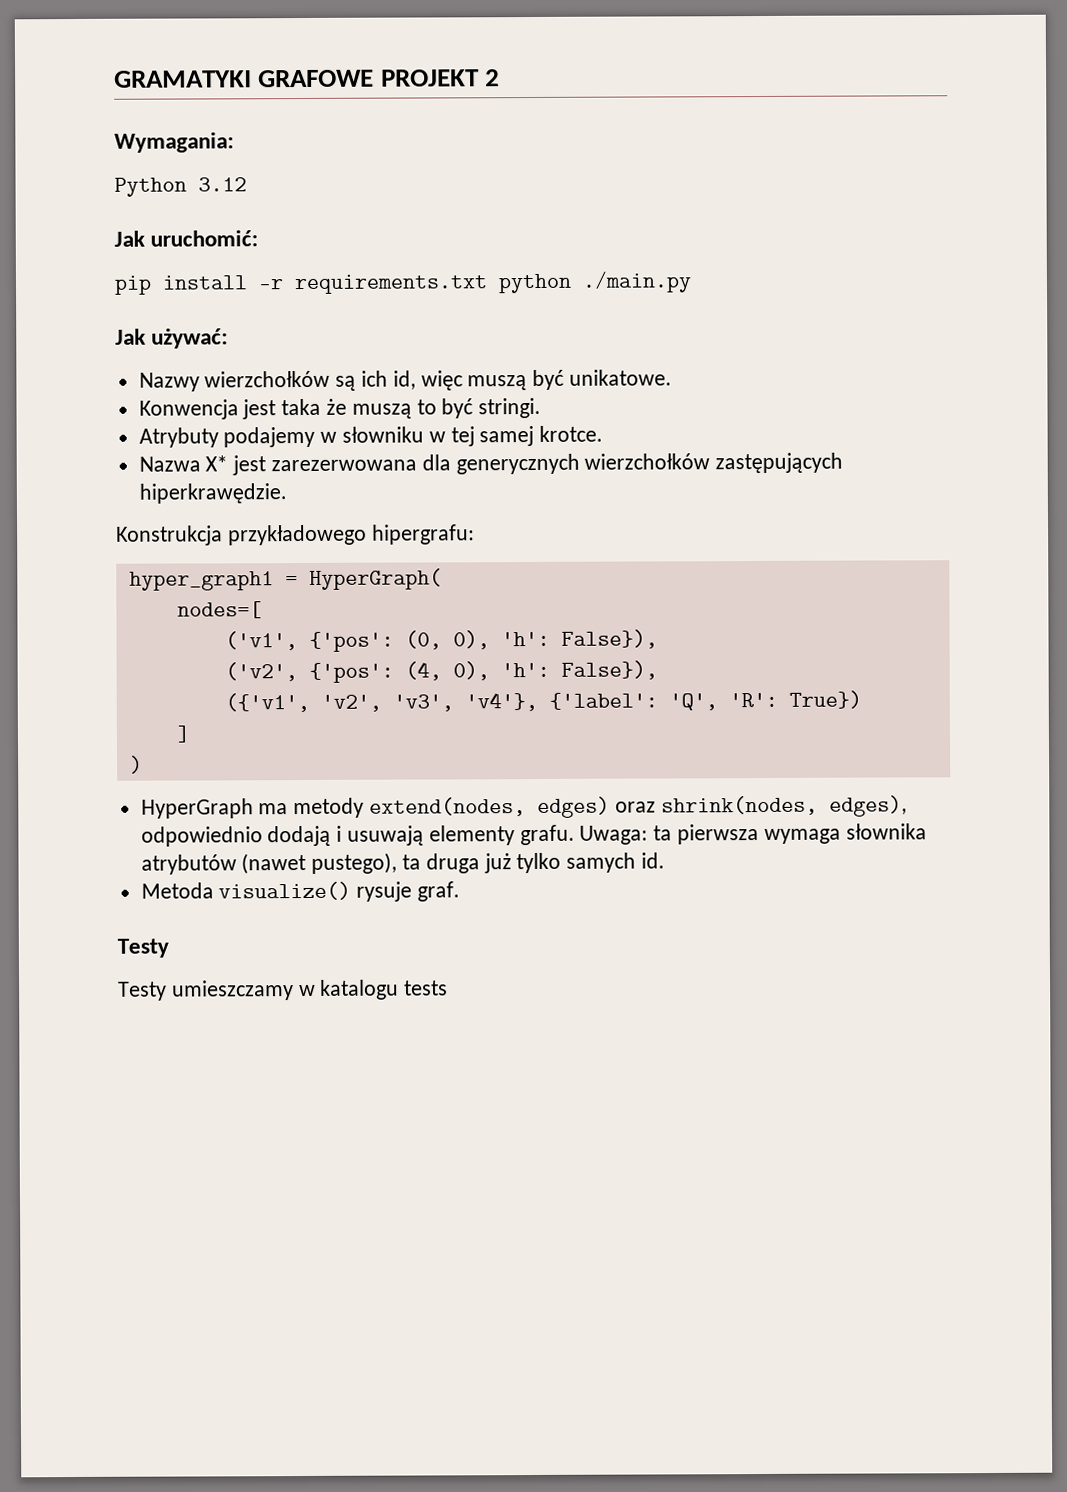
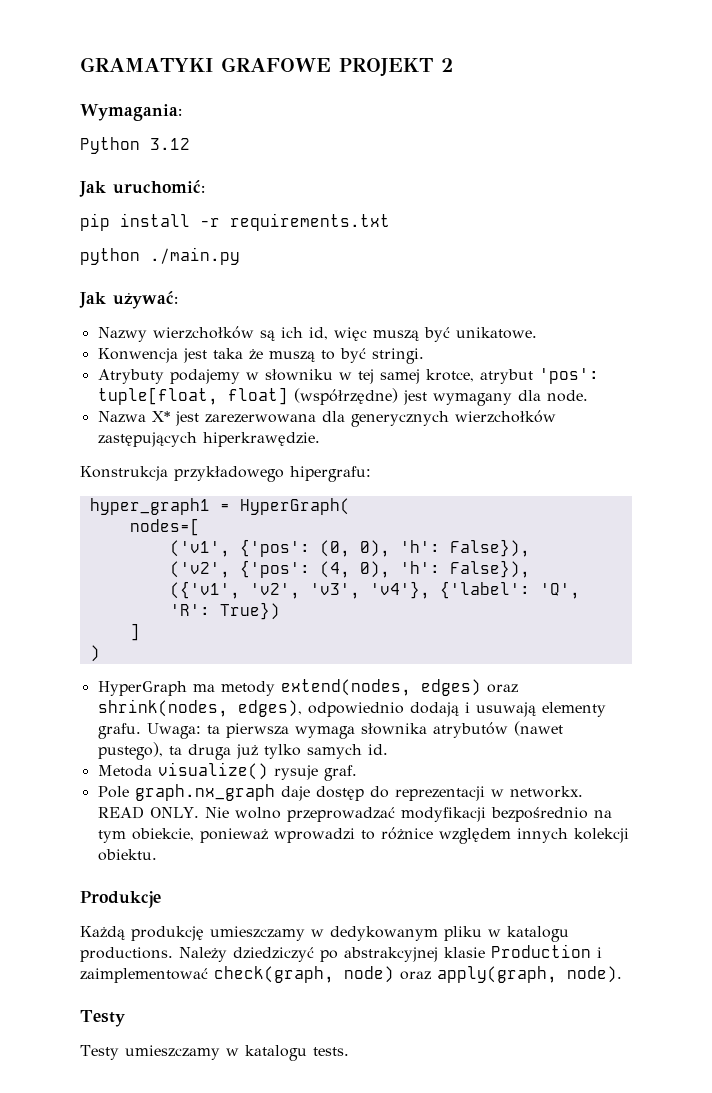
(488, 284) none -> (390, 222) //
[539,425,604,442] krotce. -> [425,368,599,384] [97,387,588,406] krotce, atrybut 'pos': tuple[float, float] (współrzędne) jest wymagany dla node.
(461, 891) none -> [97,784,583,801] [97,806,612,822] [97,827,629,844] [97,849,157,861] [80,891,161,908] [80,926,569,942] [80,944,602,962] [80,966,622,983] // Pole graph.nx_graph daje dostęp do reprezentacji w networkx. READ ONLY. Nie wolno przeprowadzać modyfikacji bezpośrednio na tym obiekcie, ponieważ wprowadzi to różnice względem innych kolekcji obiektu. // Produkcje // Każdą produkcję umieszczamy w dedykowanym pliku w katalogu productions. Należy dziedziczyć po abstrakcyjnej klasie Production i zaimplementować check(graph, node) oraz apply(graph, node).
[404,980,449,996] tests -> [312,1047,349,1056] tests.

